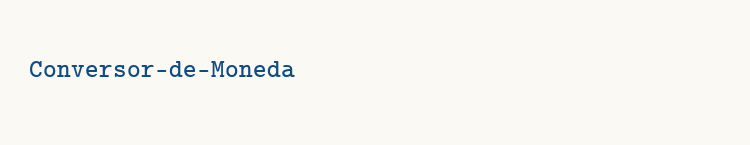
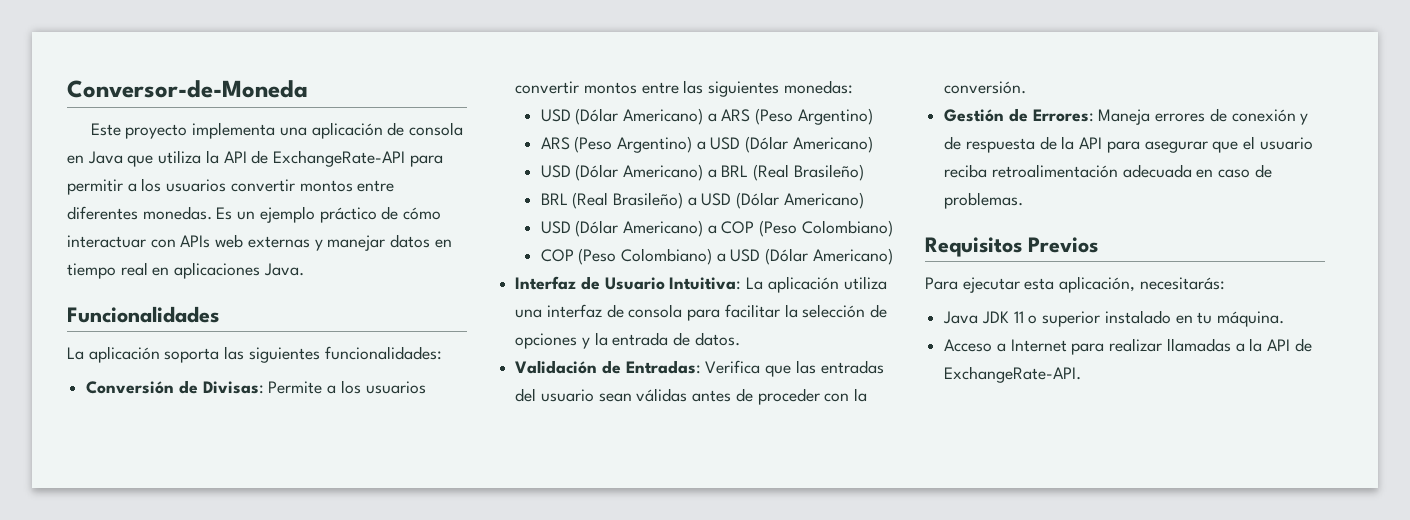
(295, 69) none -> [90,122,463,139] [67,150,443,167] [67,178,395,195] [67,206,442,223] [67,234,452,251] [67,262,304,279] [67,306,219,323] [67,346,442,363] [86,380,426,394] [515,80,853,97] [540,108,873,125] [540,136,873,153] [540,164,864,181] [540,192,864,209] [540,220,893,237] [540,248,893,265] [515,276,887,293] [515,304,888,321] [515,332,740,349] [515,360,884,377] [515,388,868,405] [944,81,1027,94] [944,108,1309,125] [944,136,1313,153] [944,164,1272,178] [944,192,1024,209] [925,237,1098,257] [925,276,1225,293] [943,310,1285,327] [944,338,1312,355] [944,366,1082,383] // Este proyecto implementa una aplicación de consola en Java que utiliza la API de ExchangeRate-API para permitir a los usuarios convertir montos entre diferentes monedas. Es un ejemplo práctico de cómo interactuar con APIs web externas y manejar datos en tiempo real en aplicaciones Java. // Funcionalidades // La aplicación soporta las siguientes funcionalidades: // Conversión de Divisas: Permite a los usuarios convertir montos entre las siguientes monedas: // USD (Dólar Americano) a ARS (Peso Argentino) // ARS (Peso Argentino) a USD (Dólar Americano) // USD (Dólar Americano) a BRL (Real Brasileño) // BRL (Real Brasileño) a USD (Dólar Americano) // USD (Dólar Americano) a COP (Peso Colombiano) // COP (Peso Colombiano) a USD (Dólar Americano) // Interfaz de Usuario Intuitiva: La aplicación utiliza una interfaz de consola para facilitar la selección de opciones y la entrada de datos. // Validación de Entradas: Verifica que las entradas del usuario sean válidas antes de proceder con la conversión. // Gestión de Errores: Maneja errores de conexión y de respuesta de la API para asegurar que el usuario reciba retroalimentación adecuada en caso de problemas. // Requisitos Previos // Para ejecutar esta aplicación, necesitarás: // Java JDK 11 o superior instalado en tu máquina. // Acceso a Internet para realizar llamadas a la API de ExchangeRate-API.

